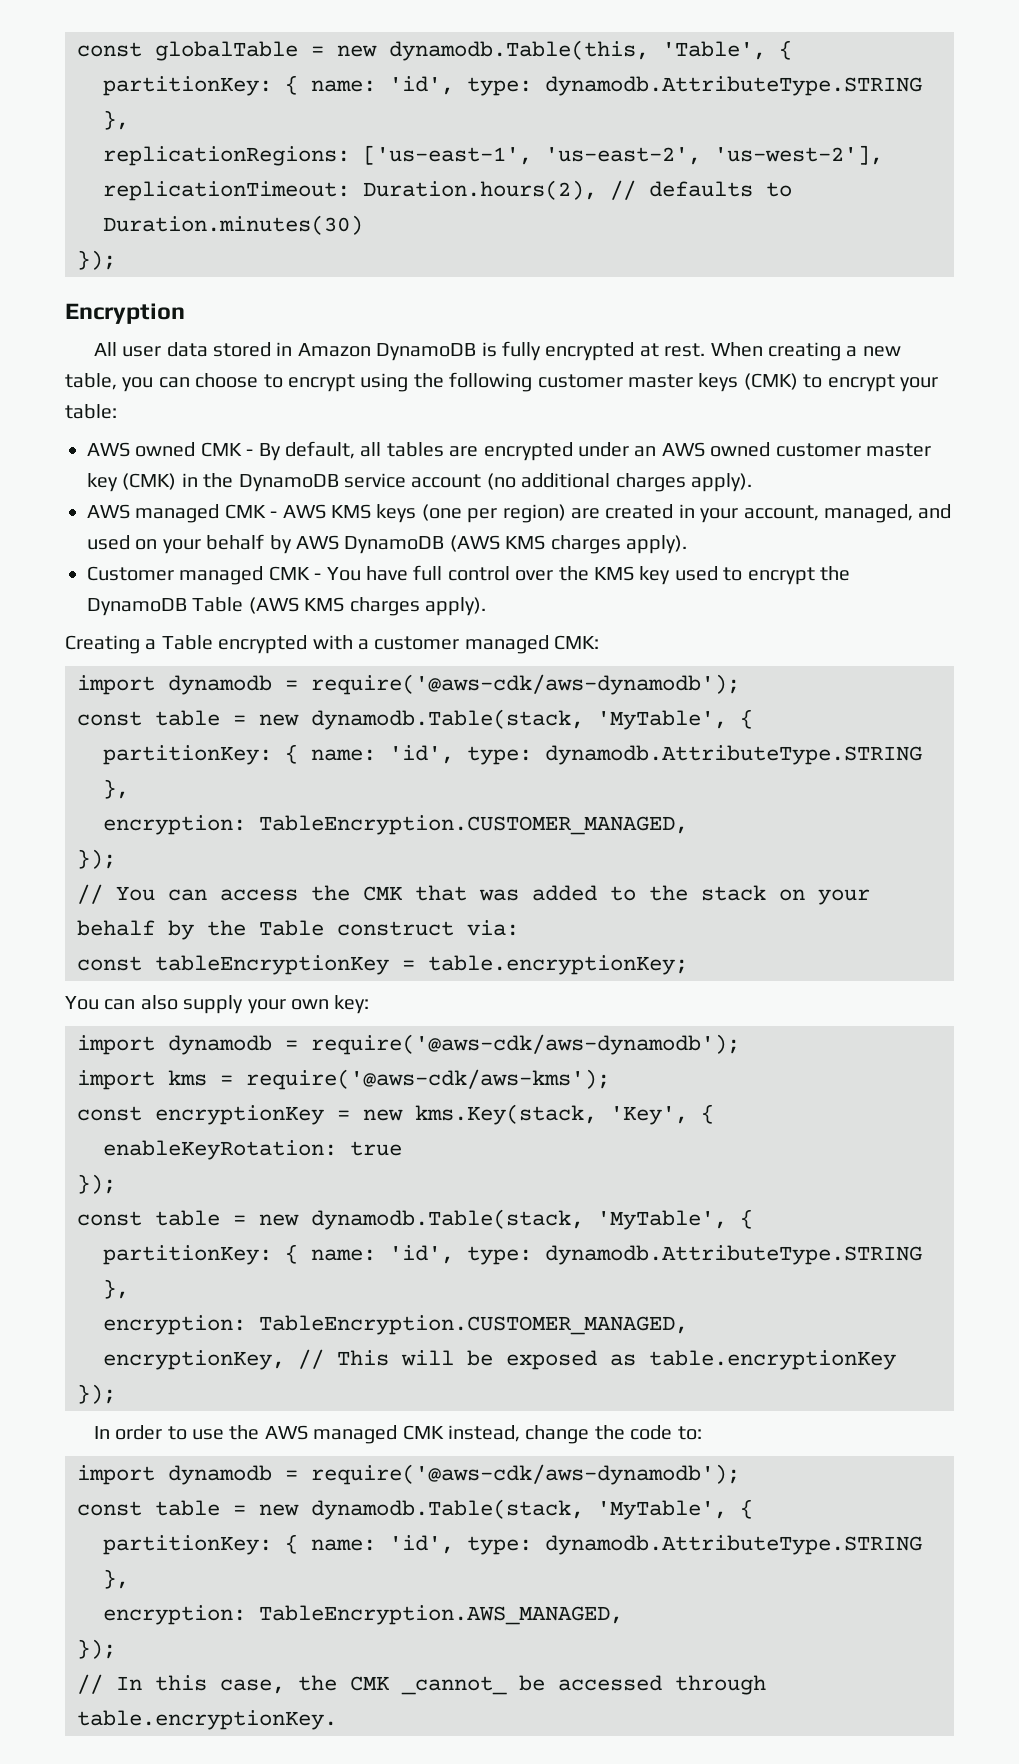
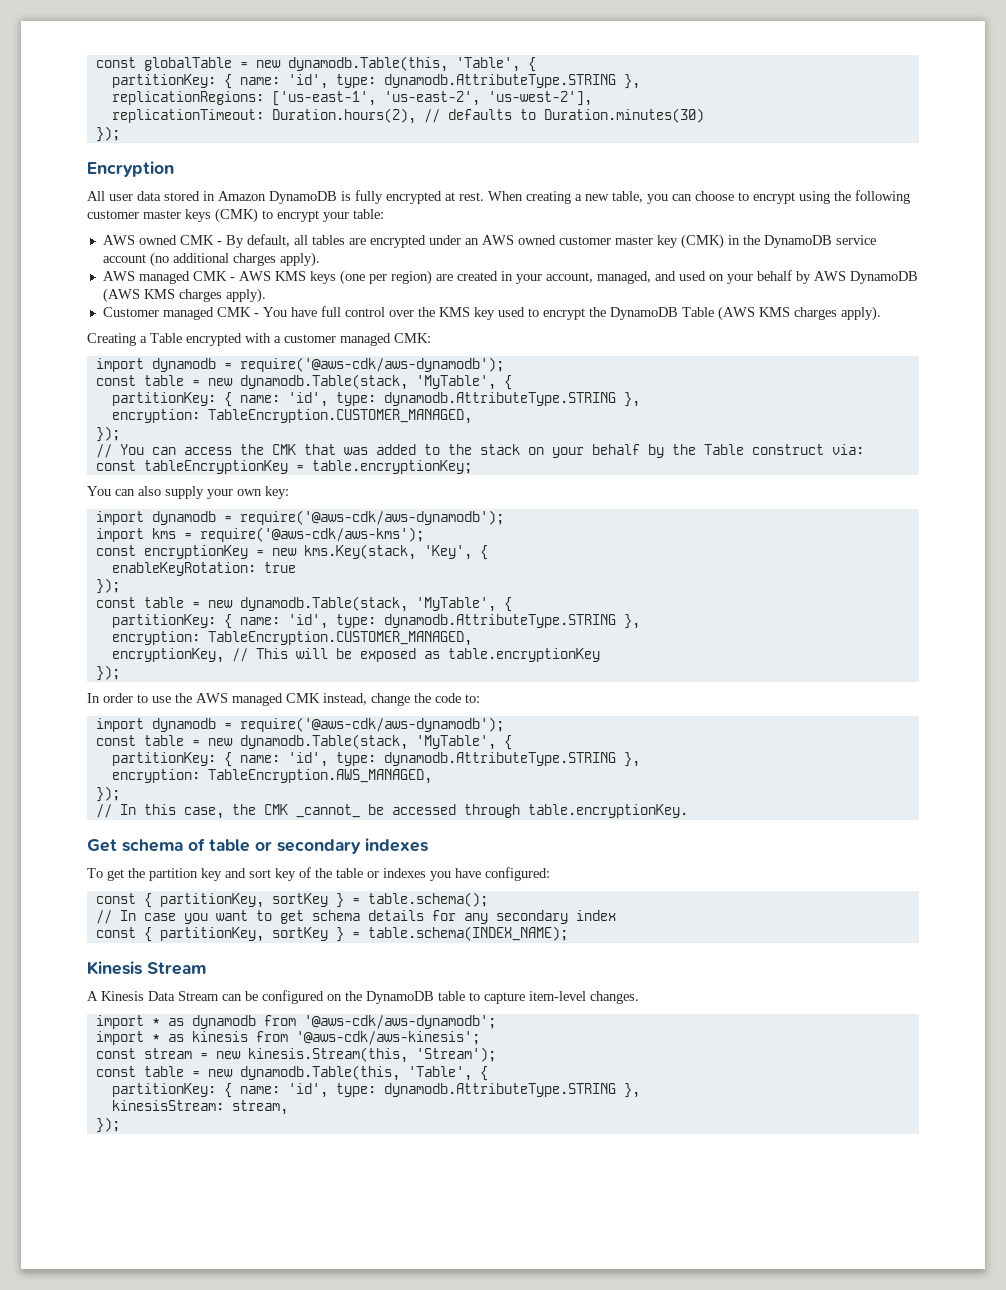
(337, 1720) none -> [87,838,428,854] [87,867,550,881] [95,892,488,908] [95,910,616,924] [95,926,568,942] [87,961,206,975] [87,990,639,1004] [95,1015,496,1029] [95,1031,480,1045] [95,1047,496,1063] [95,1065,488,1081] [111,1083,640,1098] [111,1100,288,1115] [95,1117,120,1133] // Get schema of table or secondary indexes // To get the partition key and sort key of the table or indexes you have configured: // const { partitionKey, sortKey } = table.schema(); // // In case you want to get schema details for any secondary index // const { partitionKey, sortKey } = table.schema(INDEX_NAME); // Kinesis Stream // A Kinesis Data Stream can be configured on the DynamoDB table to capture item-level changes. // import * as dynamodb from '@aws-cdk/aws-dynamodb'; // import * as kinesis from '@aws-cdk/aws-kinesis'; // const stream = new kinesis.Stream(this, 'Stream'); // const table = new dynamodb.Table(this, 'Table', { // partitionKey: { name: 'id', type: dynamodb.AttributeType.STRING }, // kinesisStream: stream, // });

